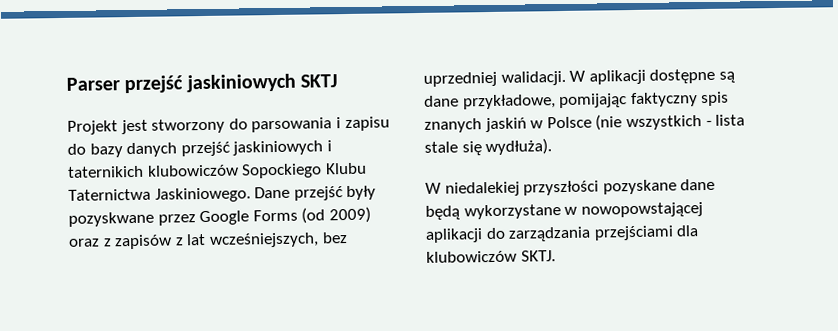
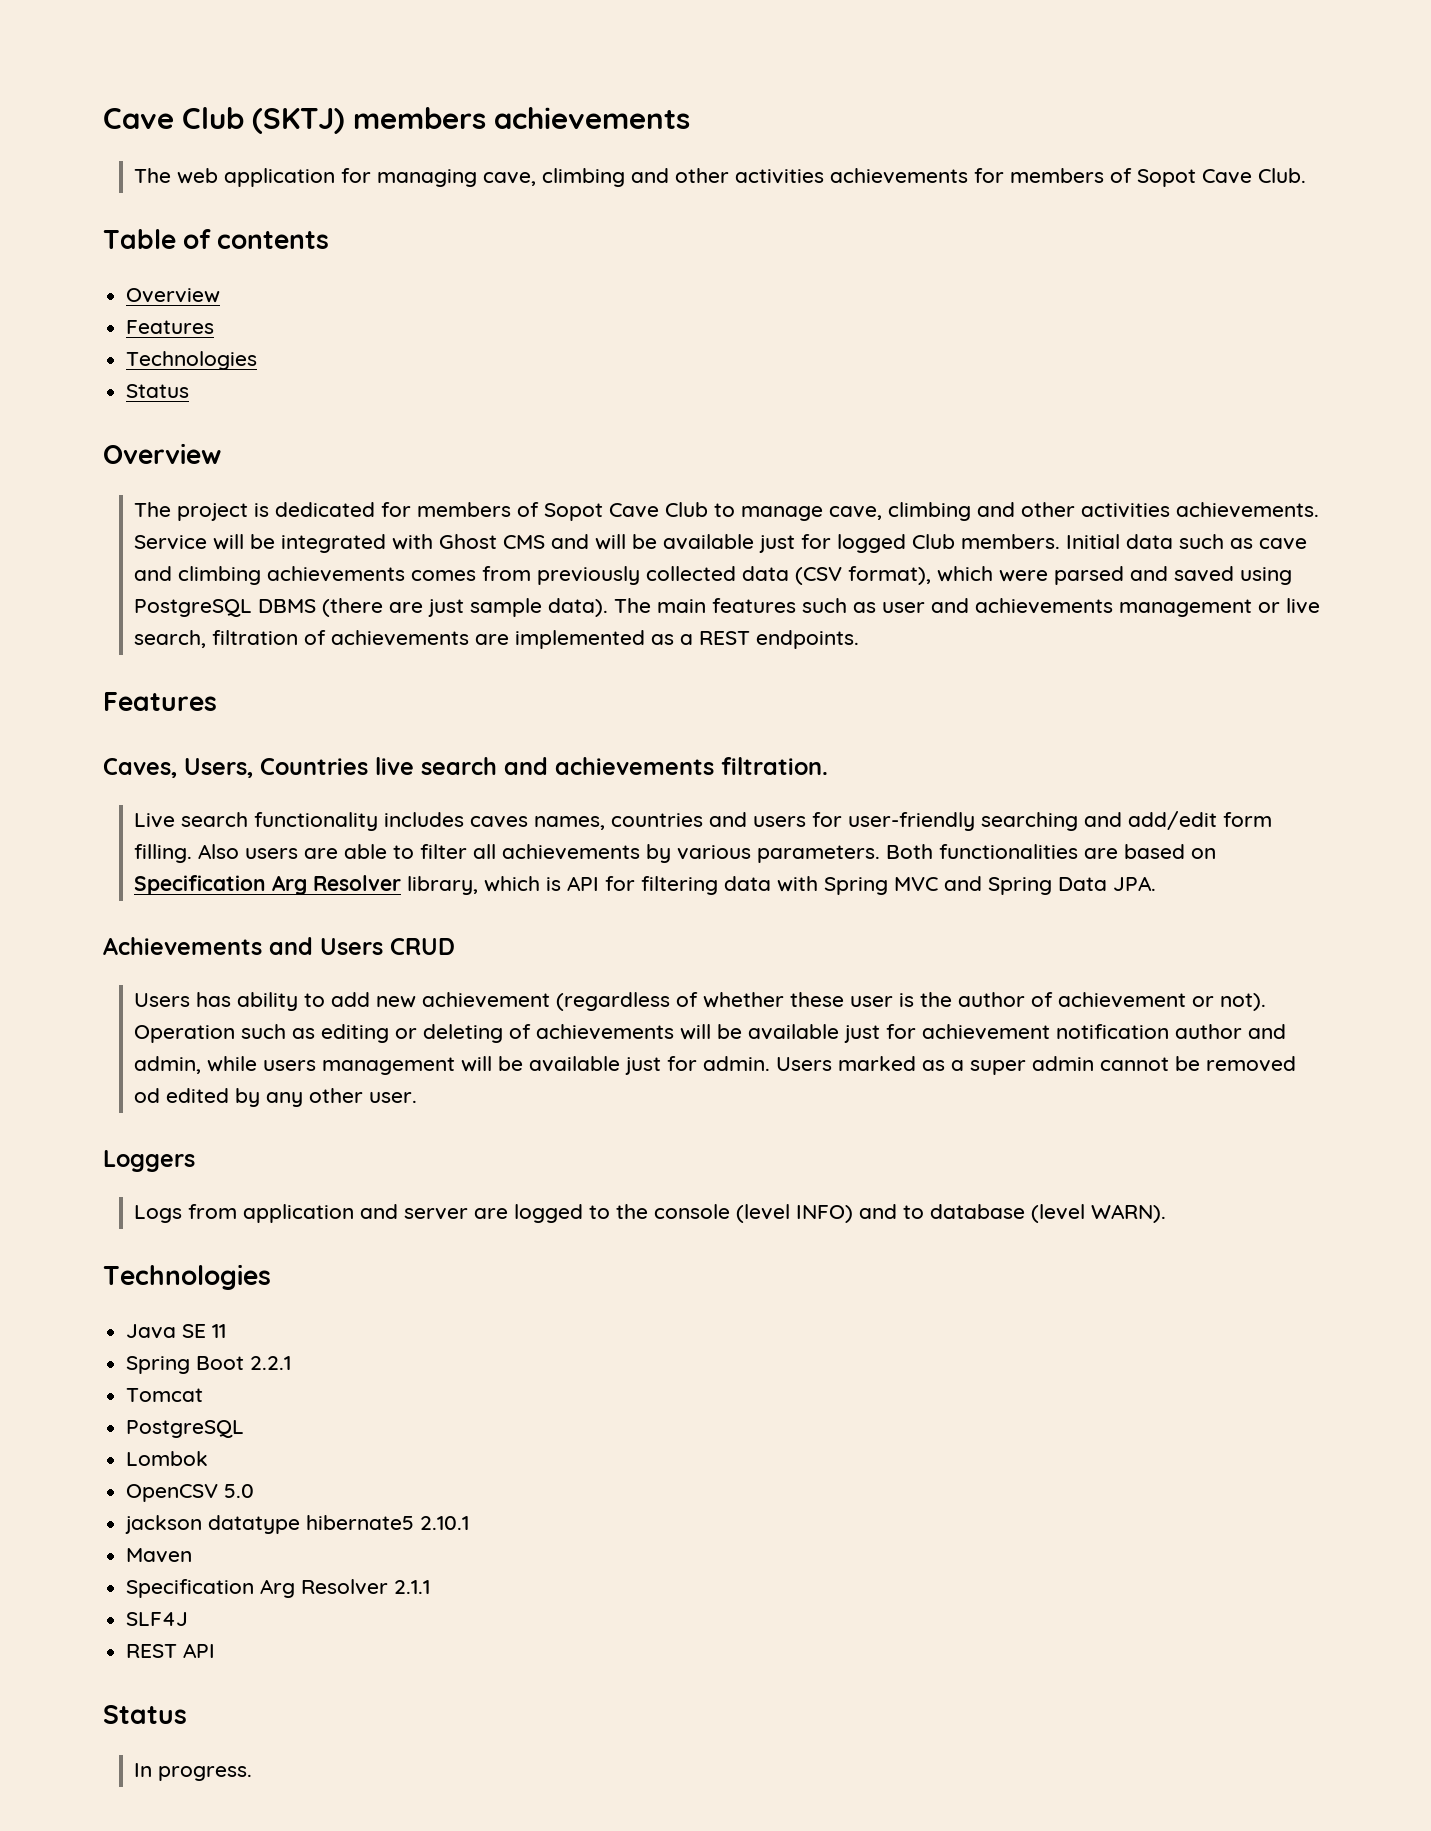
[66,73,339,94] [67,116,390,135] [67,140,332,158] [67,162,367,179] [68,185,377,203] [68,206,371,227] [68,232,348,250] [423,68,735,87] [424,91,730,110] [424,114,746,133] [424,138,553,156] [425,178,716,197] [425,202,703,220] [425,225,700,243] [426,250,556,263] Parser przejść jaskiniowych SKTJ // Projekt jest stworzony do parsowania i zapisu do bazy danych przejść jaskiniowych i taternikich klubowiczów Sopockiego Klubu Taternictwa Jaskiniowego. Dane przejść były pozyskwane przez Google Forms (od 2009) oraz z zapisów z lat wcześniejszych, bez uprzedniej walidacji. W aplikacji dostępne są dane przykładowe, pomijając faktyczny spis znanych jaskiń w Polsce (nie wszystkich - lista stale się wydłuża). // W niedalekiej przyszłości pozyskane dane będą wykorzystane w nowopowstającej aplikacji do zarządzania przejściami dla klubowiczów SKTJ. -> [103,107,690,134] [134,168,1307,187] [103,229,330,249] [126,288,221,303] [126,320,215,334] [126,351,258,370] [126,384,190,398] [103,443,221,464] [134,502,1320,521] [134,534,1308,553] [134,566,1293,585] [134,598,1321,617] [134,630,860,649] [103,692,217,711] [103,757,828,778] [134,811,1273,831] [134,844,1217,863] [134,875,1157,895] [103,937,455,955] [134,992,1267,1011] [134,1024,1287,1043] [134,1056,1297,1075] [134,1088,418,1107] [103,1150,195,1172] [134,1204,1167,1223] [103,1264,271,1290] [126,1324,227,1339] [126,1356,292,1374] [126,1388,204,1402] [126,1420,245,1438] [126,1451,209,1466] [126,1484,255,1502] [125,1515,470,1534] [126,1548,193,1563] [126,1579,431,1598] [126,1612,189,1626] [126,1643,216,1658] [103,1705,187,1724] [134,1763,253,1781] Cave Club (SKTJ) members achievements // The web application for managing cave, climbing and other activities achievements for members of Sopot Cave Club. // Table of contents // Overview // Features // Technologies // Status // Overview // The project is dedicated for members of Sopot Cave Club to manage cave, climbing and other activities achievements. Service will be integrated with Ghost CMS and will be available just for logged Club members. Initial data such as cave and climbing achievements comes from previously collected data (CSV format), which were parsed and saved using PostgreSQL DBMS (there are just sample data). The main features such as user and achievements management or live search, filtration of achievements are implemented as a REST endpoints. // Features // Caves, Users, Countries live search and achievements filtration. // Live search functionality includes caves names, countries and users for user-friendly searching and add/edit form filling. Also users are able to filter all achievements by various parameters. Both functionalities are based on Specification Arg Resolver library, which is API for filtering data with Spring MVC and Spring Data JPA. // Achievements and Users CRUD // Users has ability to add new achievement (regardless of whether these user is the author of achievement or not). Operation such as editing or deleting of achievements will be available just for achievement notification author and admin, while users management will be available just for admin. Users marked as a super admin cannot be removed od edited by any other user. // Loggers // Logs from application and server are logged to the console (level INFO) and to database (level WARN). // Technologies // Java SE 11 // Spring Boot 2.2.1 // Tomcat // PostgreSQL // Lombok // OpenCSV 5.0 // jackson datatype hibernate5 2.10.1 // Maven // Specification Arg Resolver 2.1.1 // SLF4J // REST API // Status // In progress.

